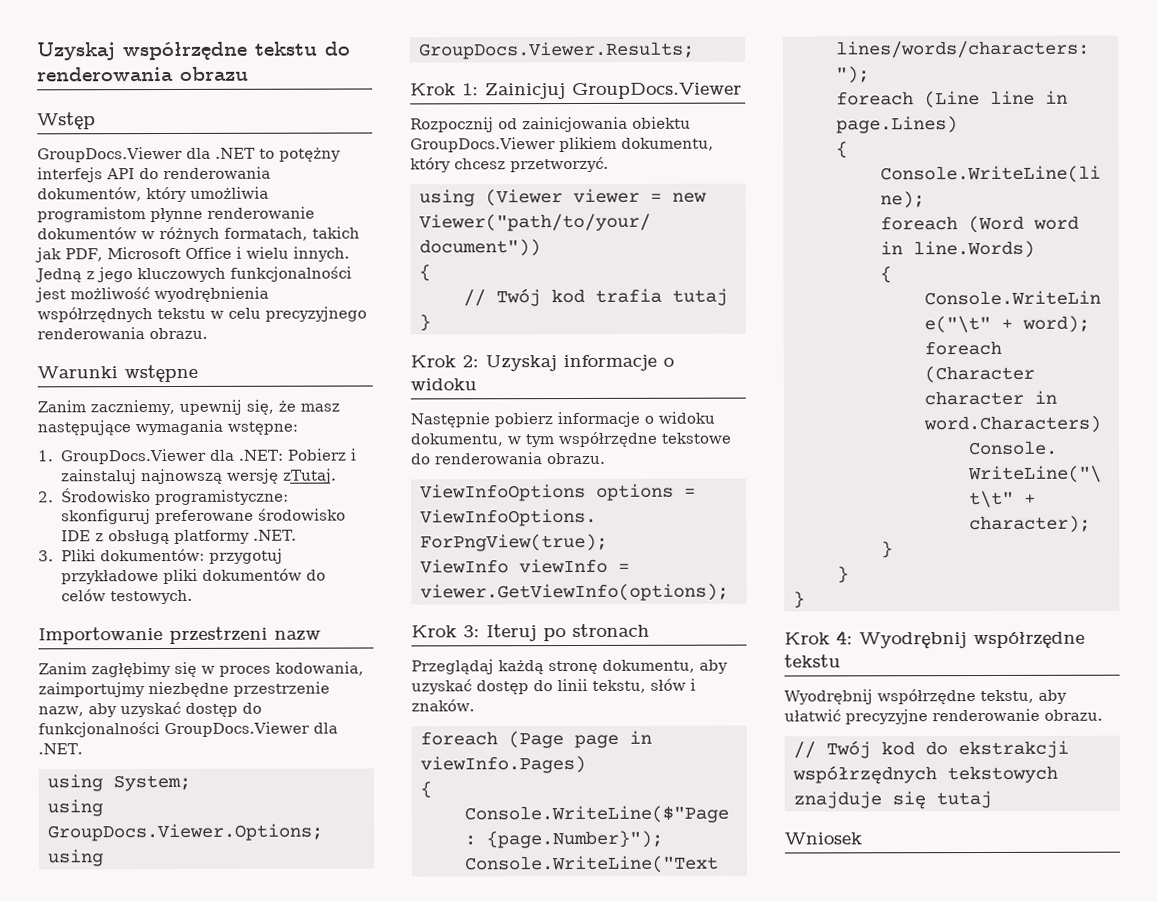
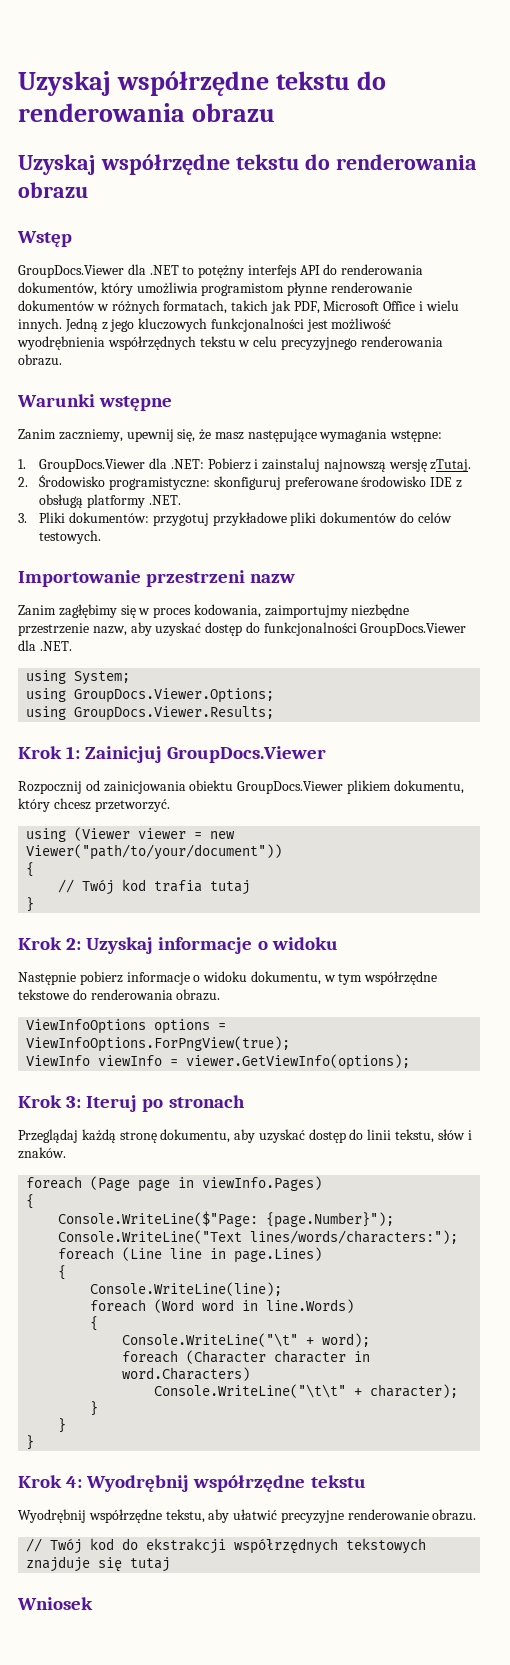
[36,41,351,61] [37,66,249,82] Uzyskaj współrzędne tekstu do renderowania obrazu -> [18,71,386,96] [18,103,275,122] [18,154,477,175] [18,182,88,198] Uzyskaj współrzędne tekstu do renderowania obrazu // Uzyskaj współrzędne tekstu do renderowania obrazu

